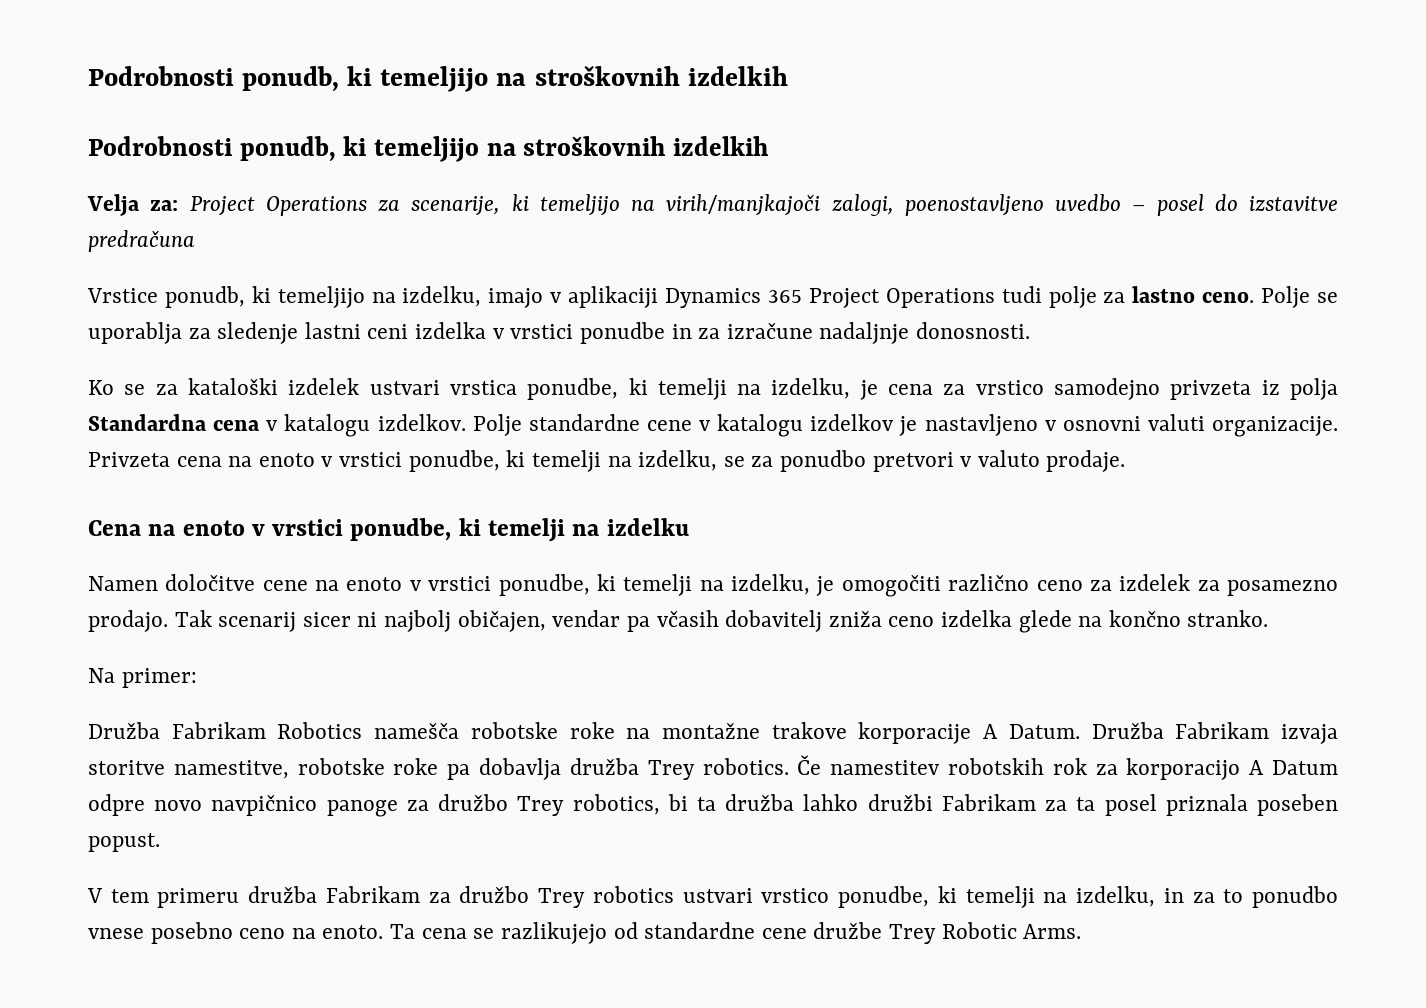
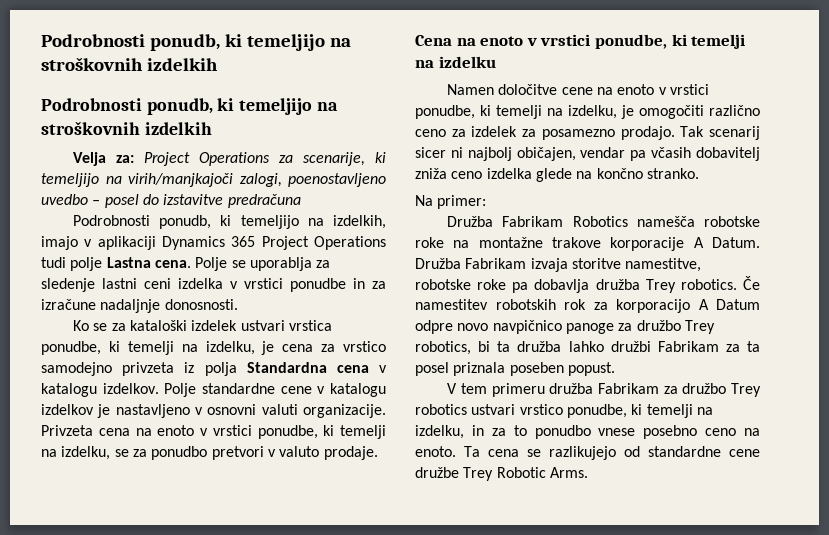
[87,286,482,308] Vrstice ponudb, ki temeljijo na izdelku, -> [73,215,386,229] Podrobnosti ponudb, ki temeljijo na izdelkih,
[1103,286,1255,303] za lastno ceno. -> [106,257,191,268] Lastna cena.

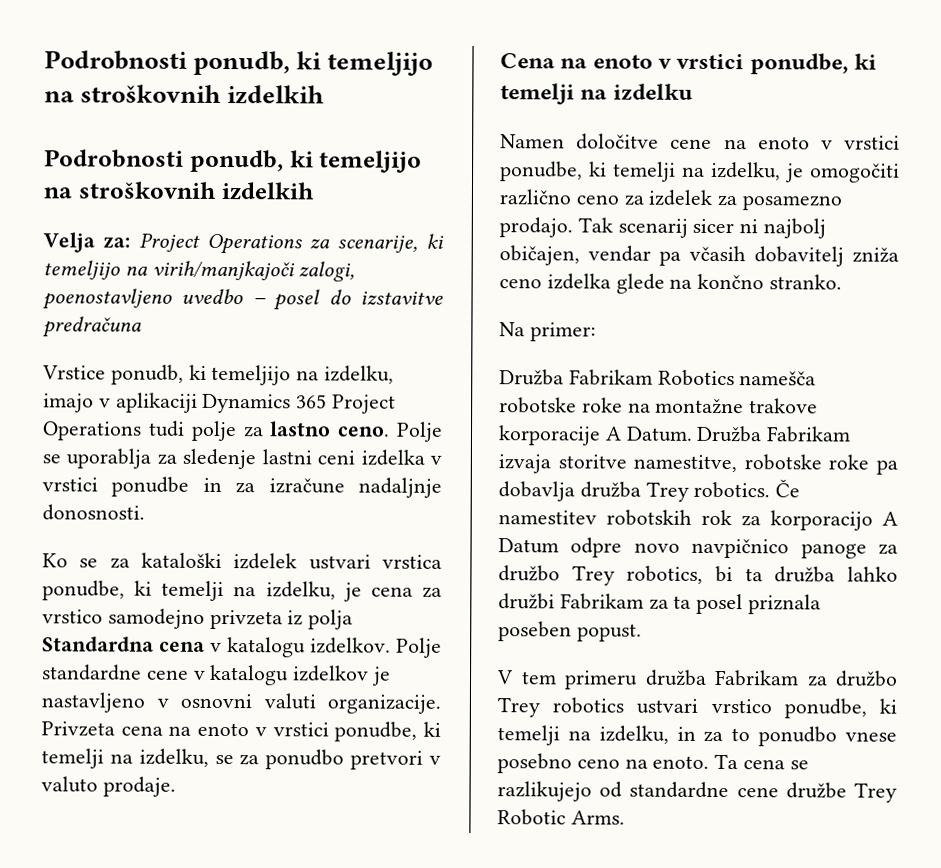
[73,215,386,229] Podrobnosti ponudb, ki temeljijo na izdelkih, -> [42,364,395,386] Vrstice ponudb, ki temeljijo na izdelku,
[106,257,191,268] Lastna cena. -> [242,421,391,438] za lastno ceno.

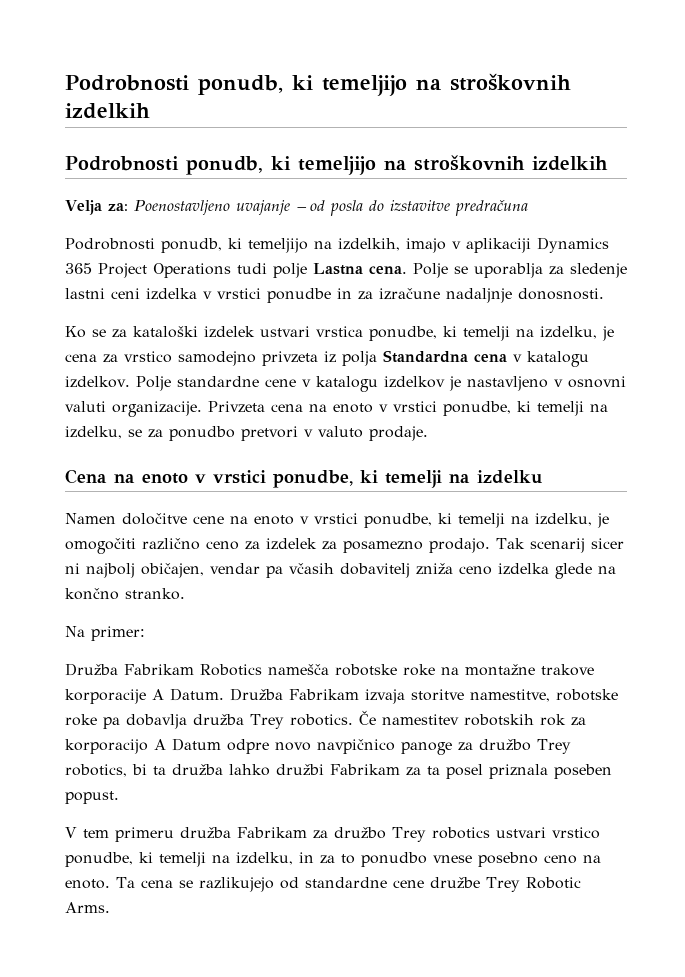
[138,232,444,255] [43,260,356,282] [42,288,321,311] Project Operations za scenarije, ki temeljijo na virih/manjkajoči zalogi, poenostavljeno uvedbo – posel -> [133,200,363,216] Poenostavljeno uvajanje – od posla
[42,364,395,386] Vrstice ponudb, ki temeljijo na izdelku, -> [65,238,400,253] Podrobnosti ponudb, ki temeljijo na izdelkih,
[242,421,391,438] za lastno ceno. -> [313,263,407,275] Lastna cena.

